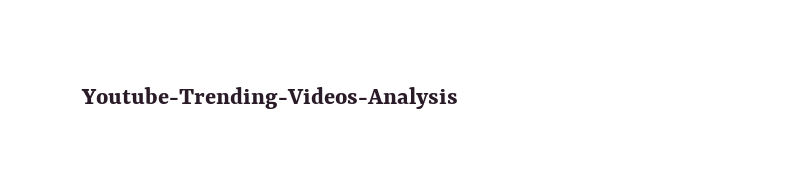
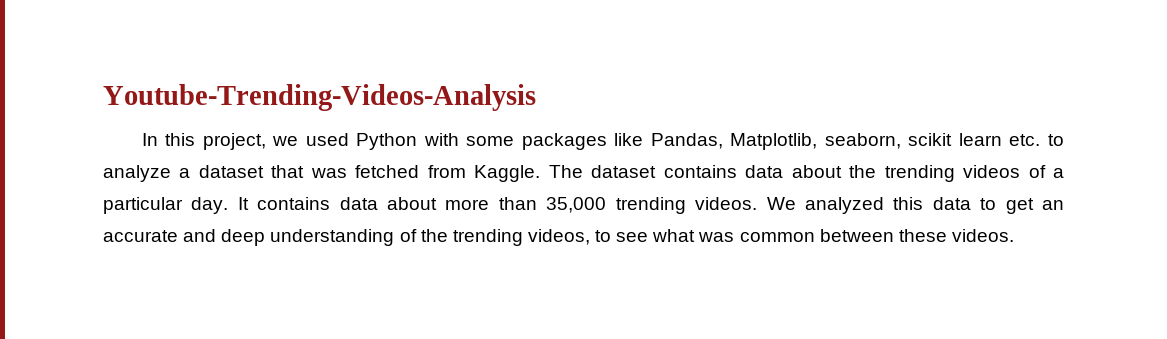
(458, 98) none -> [141,133,1065,150] [103,165,1065,182] [103,197,1064,214] [103,229,1014,246] // In this project, we used Python with some packages like Pandas, Matplotlib, seaborn, scikit learn etc. to analyze a dataset that was fetched from Kaggle. The dataset contains data about the trending videos of a particular day. It contains data about more than 35,000 trending videos. We analyzed this data to get an accurate and deep understanding of the trending videos, to see what was common between these videos.

